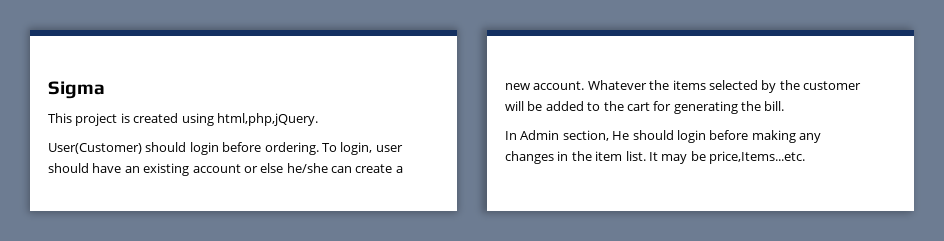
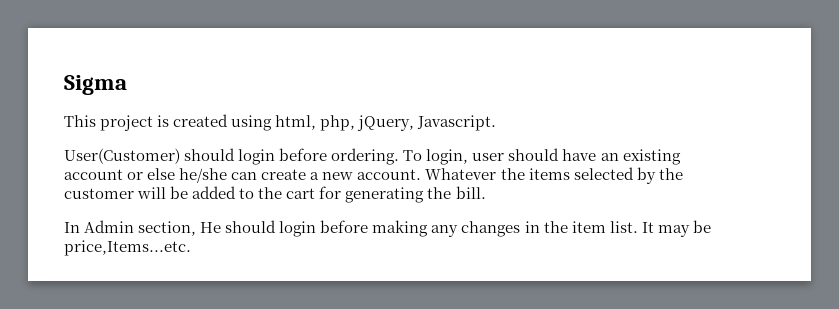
[216,113,318,126] html,php,jQuery. -> [275,115,497,131] html, php, jQuery, Javascript.

